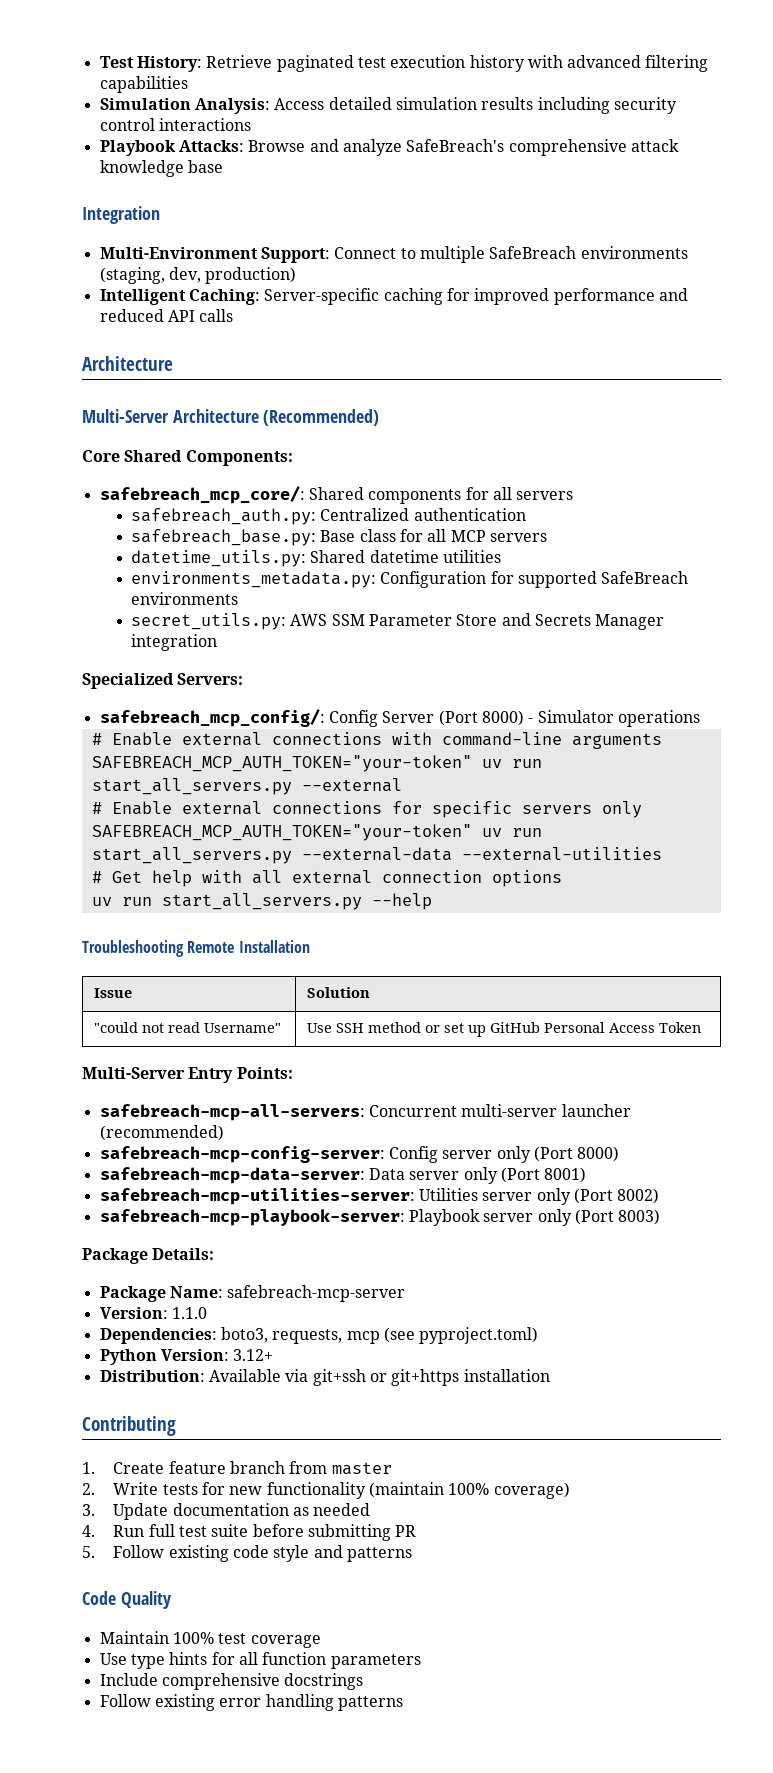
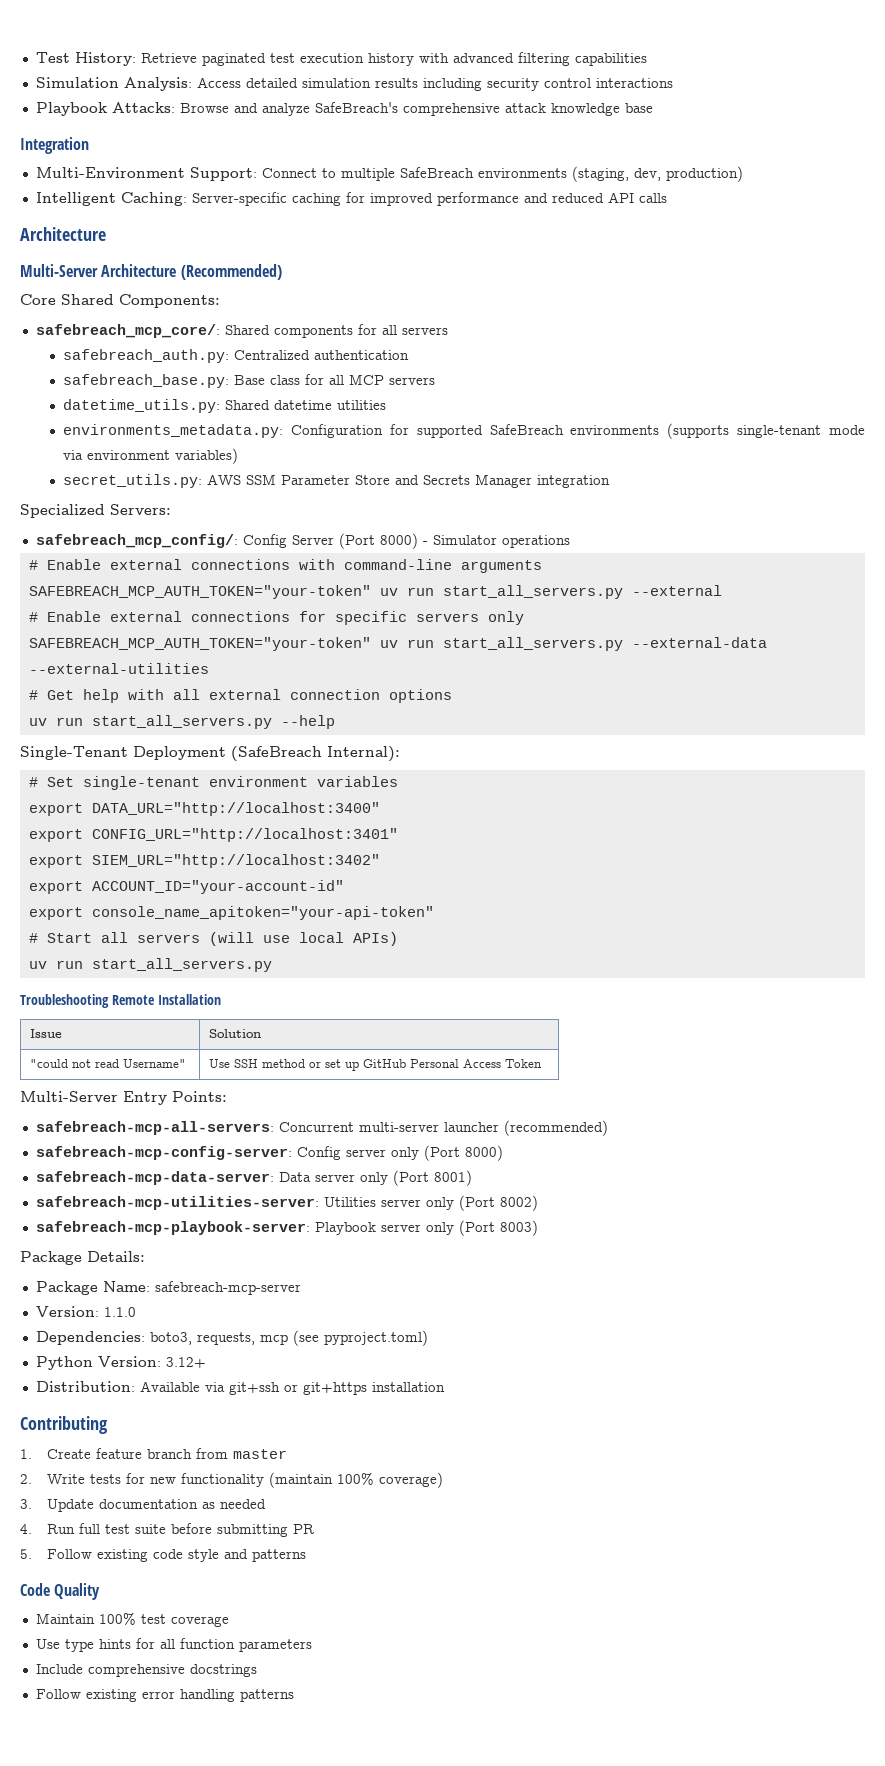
(238, 598) none -> [667,423,865,439] [63,448,239,464] (supports single-tenant mode via environment variables)
(432, 901) none -> [20,746,400,762] [28,776,398,790] [28,802,380,816] [28,828,398,842] [28,854,380,868] [28,880,344,894] [28,906,434,920] [28,932,398,946] [28,958,272,972] // Single-Tenant Deployment (SafeBreach Internal): // # Set single-tenant environment variables // export DATA_URL="http://localhost:3400" // export CONFIG_URL="http://localhost:3401" // export SIEM_URL="http://localhost:3402" // export ACCOUNT_ID="your-account-id" // export console_name_apitoken="your-api-token" // # Start all servers (will use local APIs) // uv run start_all_servers.py

